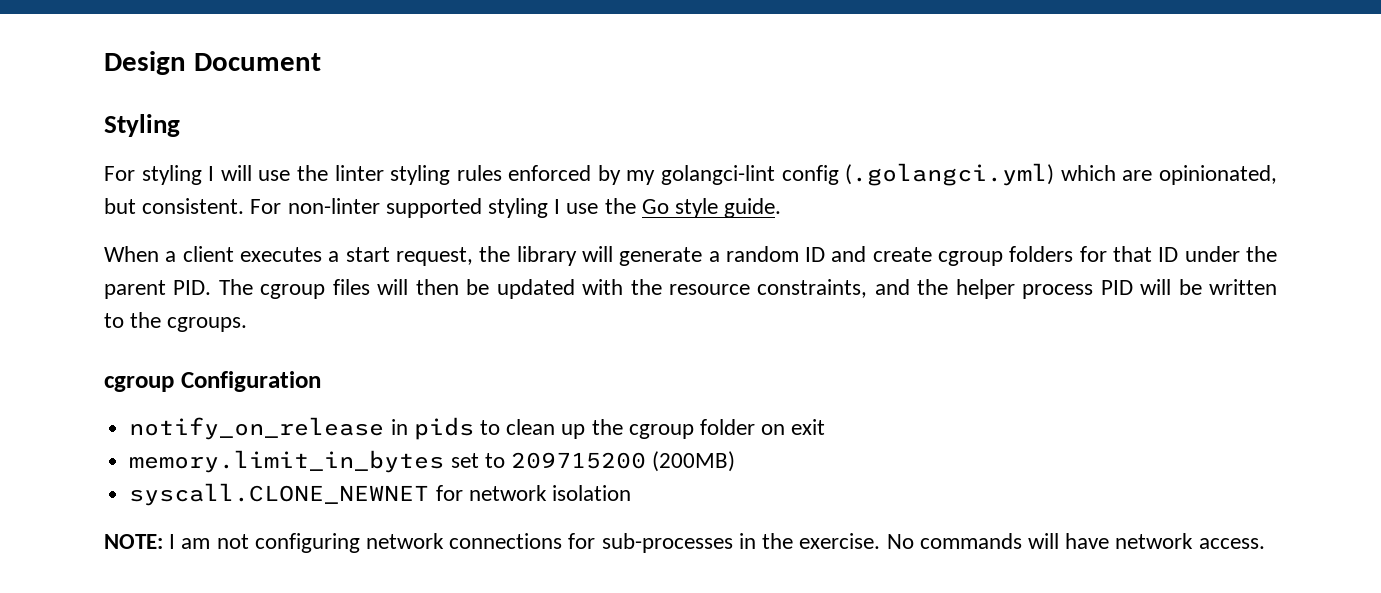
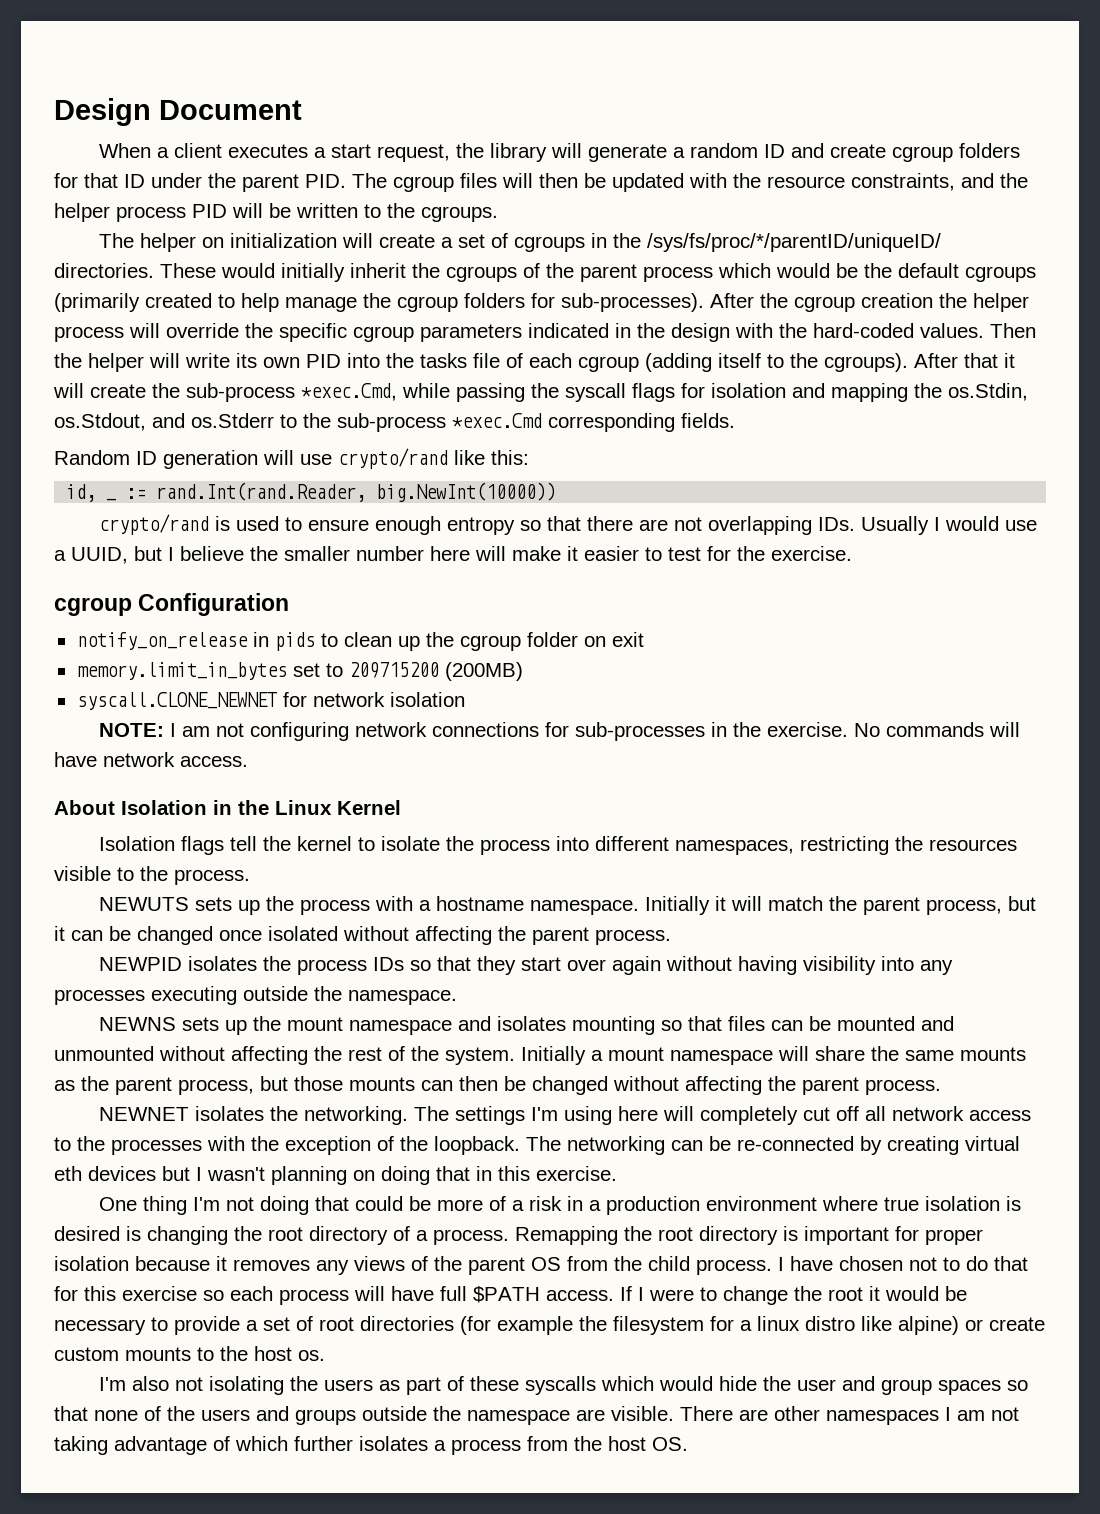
[104,114,180,137] [104,163,1277,186] [104,198,782,218] // Styling // For styling I will use the linter styling rules enforced by my golangci-lint config (.golangci.yml) which are opinionated, but consistent. For non-linter supported styling I use the Go style guide. -> (302, 110) none
(248, 324) none -> [99,233,942,252] [54,263,1036,282] [54,293,1029,312] [54,323,1036,342] [54,353,1015,372] [53,383,1028,402] [54,413,735,432] [54,448,529,469] [66,482,557,502] [99,514,1038,535] [54,546,852,564] // The helper on initialization will create a set of cgroups in the /sys/fs/proc/*/parentID/uniqueID/ directories. These would initially inherit the cgroups of the parent process which would be the default cgroups (primarily created to help manage the cgroup folders for sub-processes). After the cgroup creation the helper process will override the specific cgroup parameters indicated in the design with the hard-coded values. Then the helper will write its own PID into the tasks file of each cgroup (adding itself to the cgroups). After that it will create the sub-process *exec.Cmd, while passing the syscall flags for isolation and mapping the os.Stdin, os.Stdout, and os.Stderr to the sub-process *exec.Cmd corresponding fields. // Random ID generation will use crypto/rand like this: // id, _ := rand.Int(rand.Reader, big.NewInt(10000)) // crypto/rand is used to ensure enough entropy so that there are not overlapping IDs. Usually I would use a UUID, but I believe the smaller number here will make it easier to test for the exercise.
(1265, 543) none -> [54,800,401,815] [99,836,1018,855] [54,866,250,885] [99,896,1037,915] [54,926,671,945] [99,956,954,975] [54,986,457,1005] [99,1016,955,1035] [54,1046,1026,1065] [54,1076,941,1095] [99,1106,1032,1125] [54,1136,1020,1155] [54,1166,617,1185] [99,1196,1022,1215] [54,1226,983,1245] [54,1256,1028,1275] [54,1286,967,1305] [54,1316,1045,1335] [54,1346,325,1361] [99,1376,1029,1395] [54,1406,1019,1425] [54,1436,688,1455] // About Isolation in the Linux Kernel // Isolation flags tell the kernel to isolate the process into different namespaces, restricting the resources visible to the process. // NEWUTS sets up the process with a hostname namespace. Initially it will match the parent process, but it can be changed once isolated without affecting the parent process. // NEWPID isolates the process IDs so that they start over again without having visibility into any processes executing outside the namespace. // NEWNS sets up the mount namespace and isolates mounting so that files can be mounted and unmounted without affecting the rest of the system. Initially a mount namespace will share the same mounts as the parent process, but those mounts can then be changed without affecting the parent process. // NEWNET isolates the networking. The settings I'm using here will completely cut off all network access to the processes with the exception of the loopback. The networking can be re-connected by creating virtual eth devices but I wasn't planning on doing that in this exercise. // One thing I'm not doing that could be more of a risk in a production environment where true isolation is desired is changing the root directory of a process. Remapping the root directory is important for proper isolation because it removes any views of the parent OS from the child process. I have chosen not to do that for this exercise so each process will have full $PATH access. If I were to change the root it would be necessary to provide a set of root directories (for example the filesystem for a linux distro like alpine) or create custom mounts to the host os. // I'm also not isolating the users as part of these syscalls which would hide the user and group spaces so that none of the users and groups outside the namespace are visible. There are other namespaces I am not taking advantage of which further isolates a process from the host OS.

